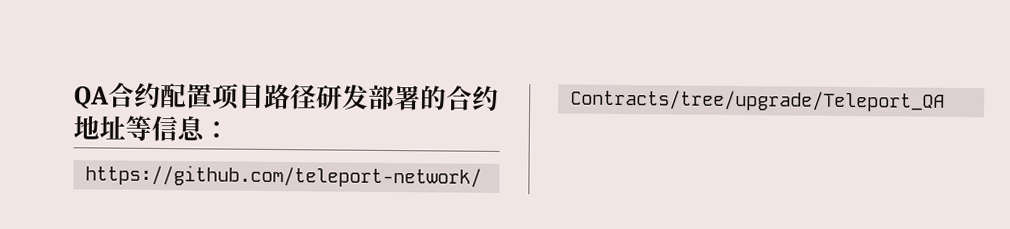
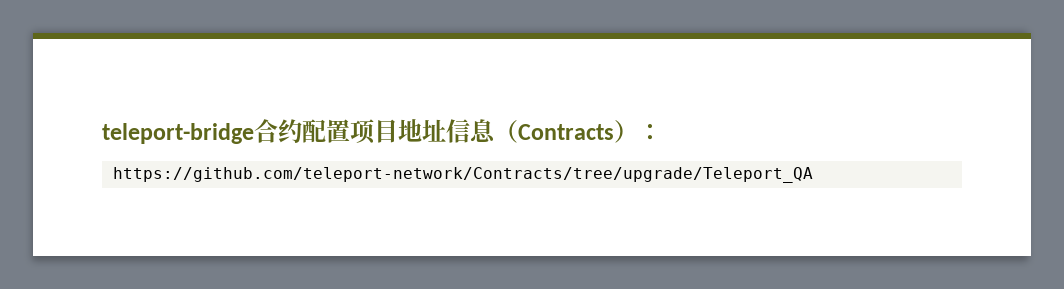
[74,86,110,110] QA -> [102,123,254,144] teleport-bridge
[264,83,499,111] [73,115,206,142] 路径研发部署的合约地址等信息 -> [398,119,638,143] 地址信息（Contracts）

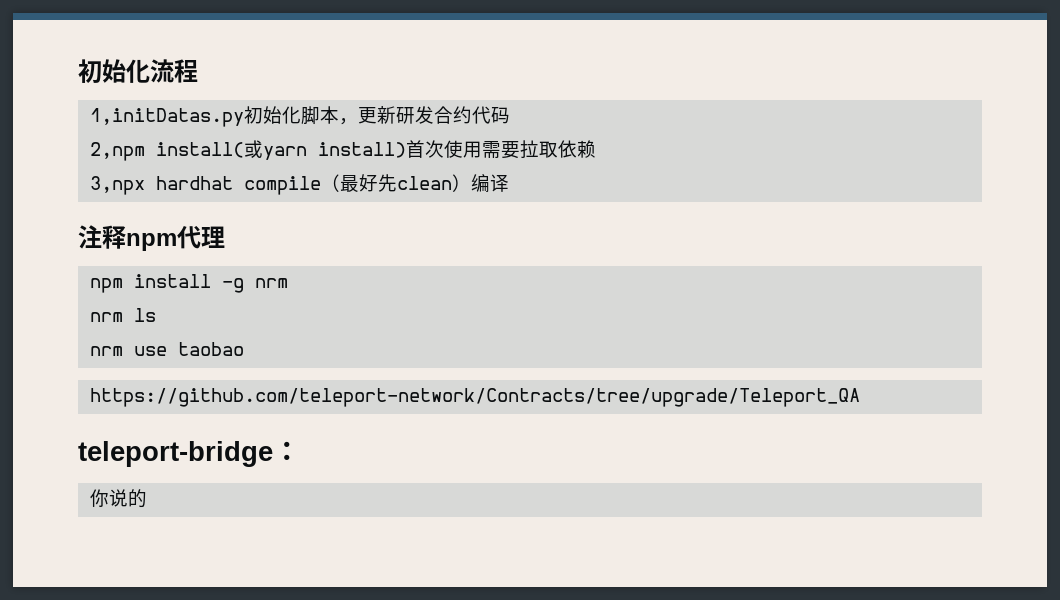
[102,119,638,144] teleport-bridge合约配置项目地址信息（Contracts） -> [78,59,198,83] [90,106,511,127] [90,140,597,161] [90,174,510,195] [78,225,225,251] [90,274,289,293] [90,308,157,322] [90,342,245,356] [90,388,861,407] [78,441,273,467] 初始化流程 // 1,initDatas.py初始化脚本，更新研发合约代码 // 2,npm install(或yarn install)首次使用需要拉取依赖 // 3,npx hardhat compile（最好先clean）编译 // 注释npm代理 // npm install -g nrm // nrm ls // nrm use taobao // https://github.com/teleport-network/Contracts/tree/upgrade/Teleport_QA // teleport-bridge
[112,167,813,183] https://github.com/teleport-network/Contracts/tree/upgrade/Teleport_QA -> [90,489,148,508] 你说的

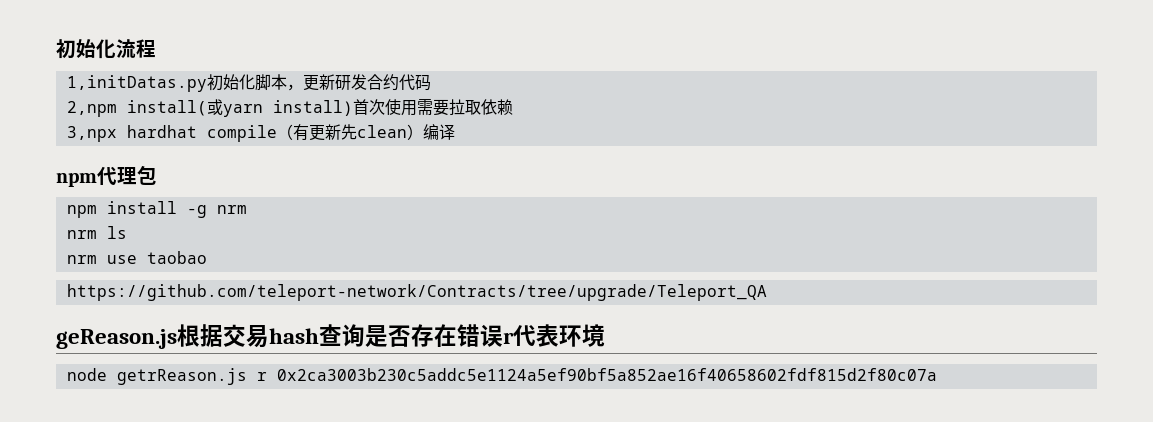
[340,174,379,192] 最好 -> [292,124,341,141] 有更新
[78,225,126,249] 注释 -> (455, 132) none
(225, 237) none -> [137,165,157,185] 包
[78,441,301,467] [90,489,148,508] teleport-bridge： // 你说的 -> [56,324,605,349] [66,368,937,385] geReason.js根据交易hash查询是否存在错误r代表环境 // node getrReason.js r 0x2ca3003b230c5addc5e1124a5ef90bf5a852ae16f40658602fdf815d2f80c07a

